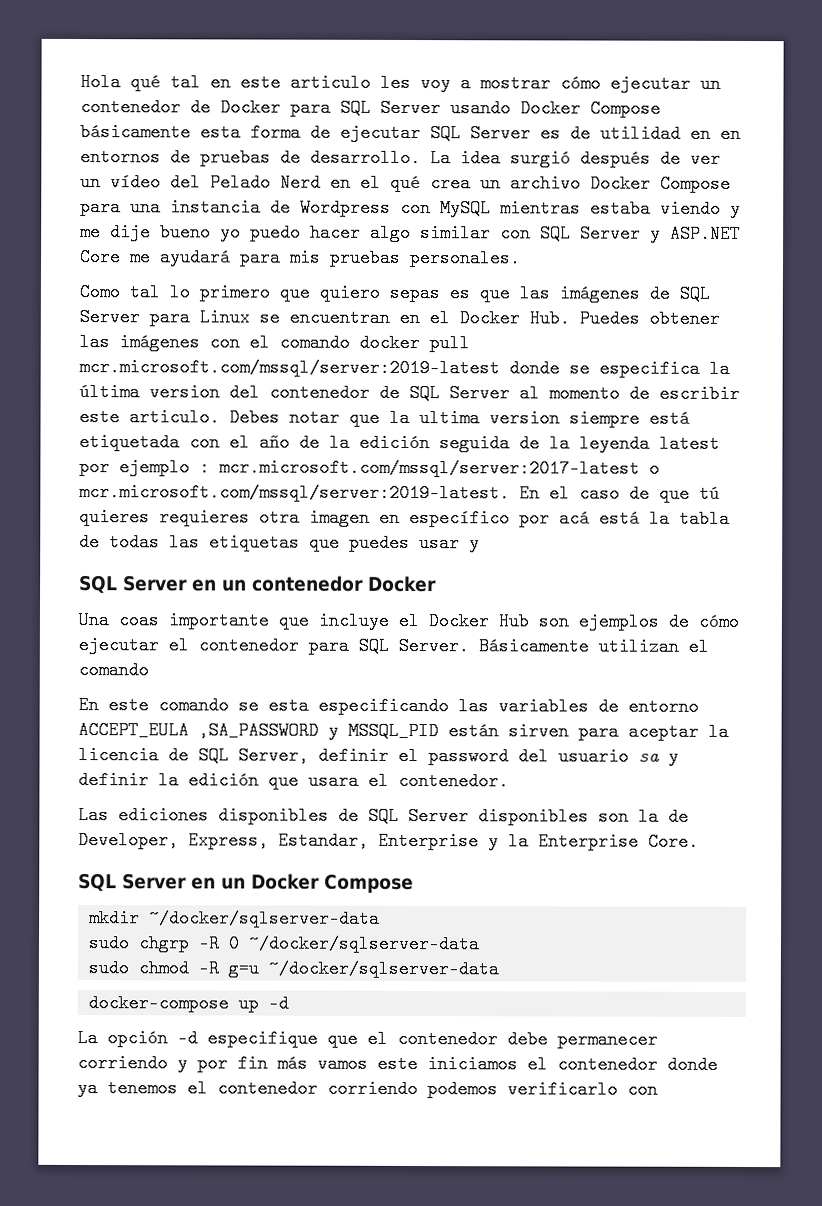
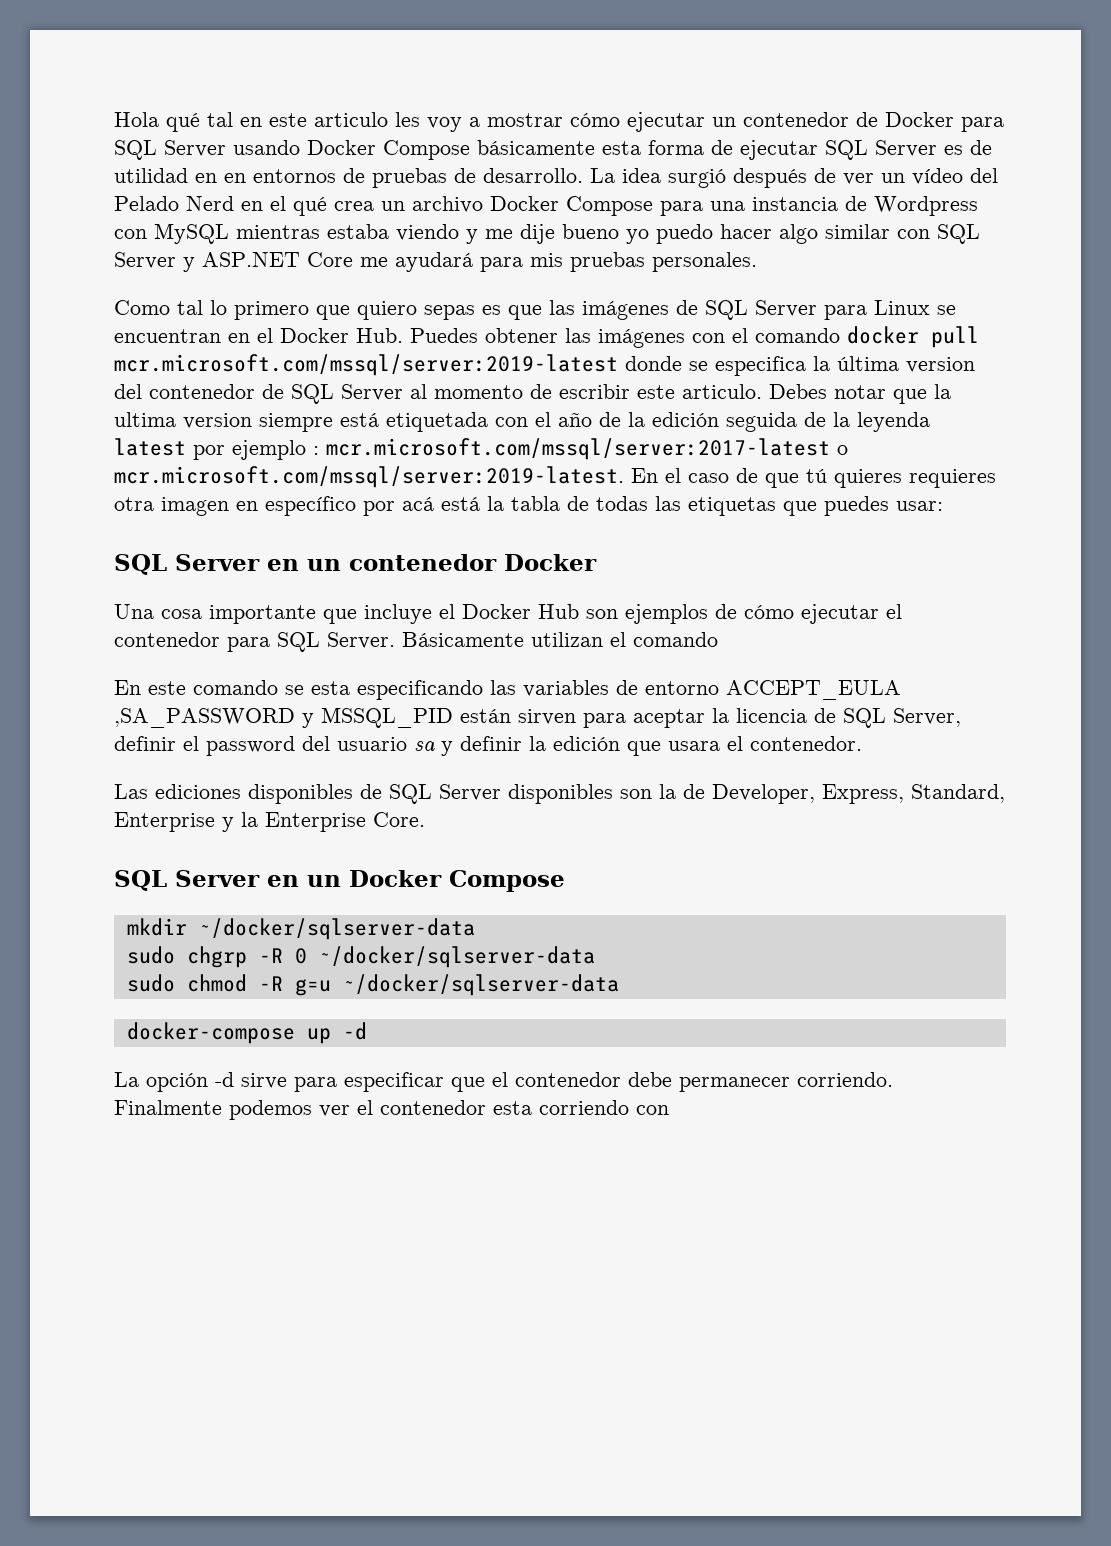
[419,534,480,553] usar y -> [896,501,943,511] usar:
[118,611,159,630] coas -> [161,609,202,619] cosa
[278,831,369,850] Estandar, -> [911,784,1005,803] Standard,
[207,1029,318,1048] especifique -> [241,1072,444,1092] sirve para especificar
[77,1054,718,1074] [77,1079,618,1099] corriendo y por fin más vamos este iniciamos el contenedor donde ya tenemos el contenedor corriendo podemos verificarlo -> [797,1072,893,1087] [114,1100,629,1120] corriendo. Finalmente podemos ver el contenedor esta corriendo

